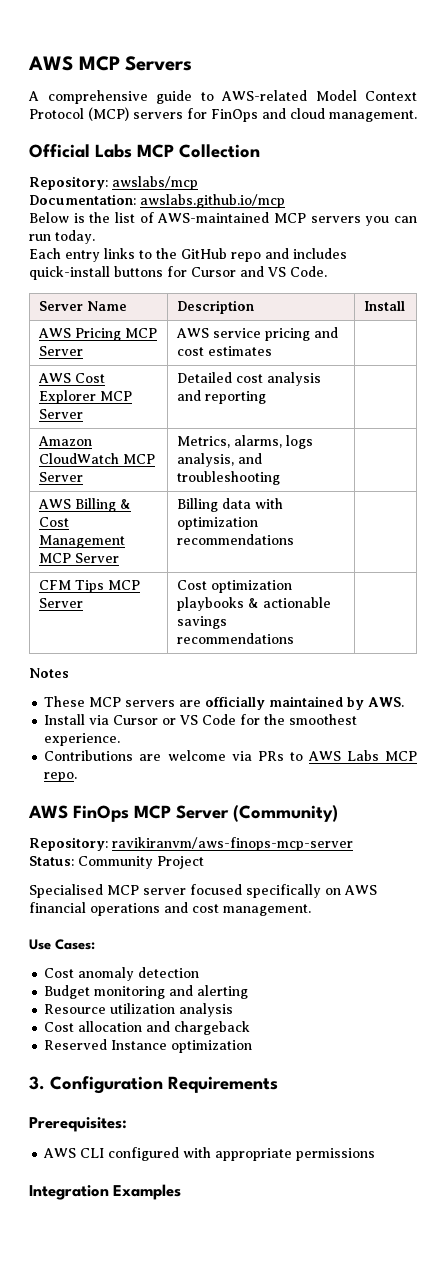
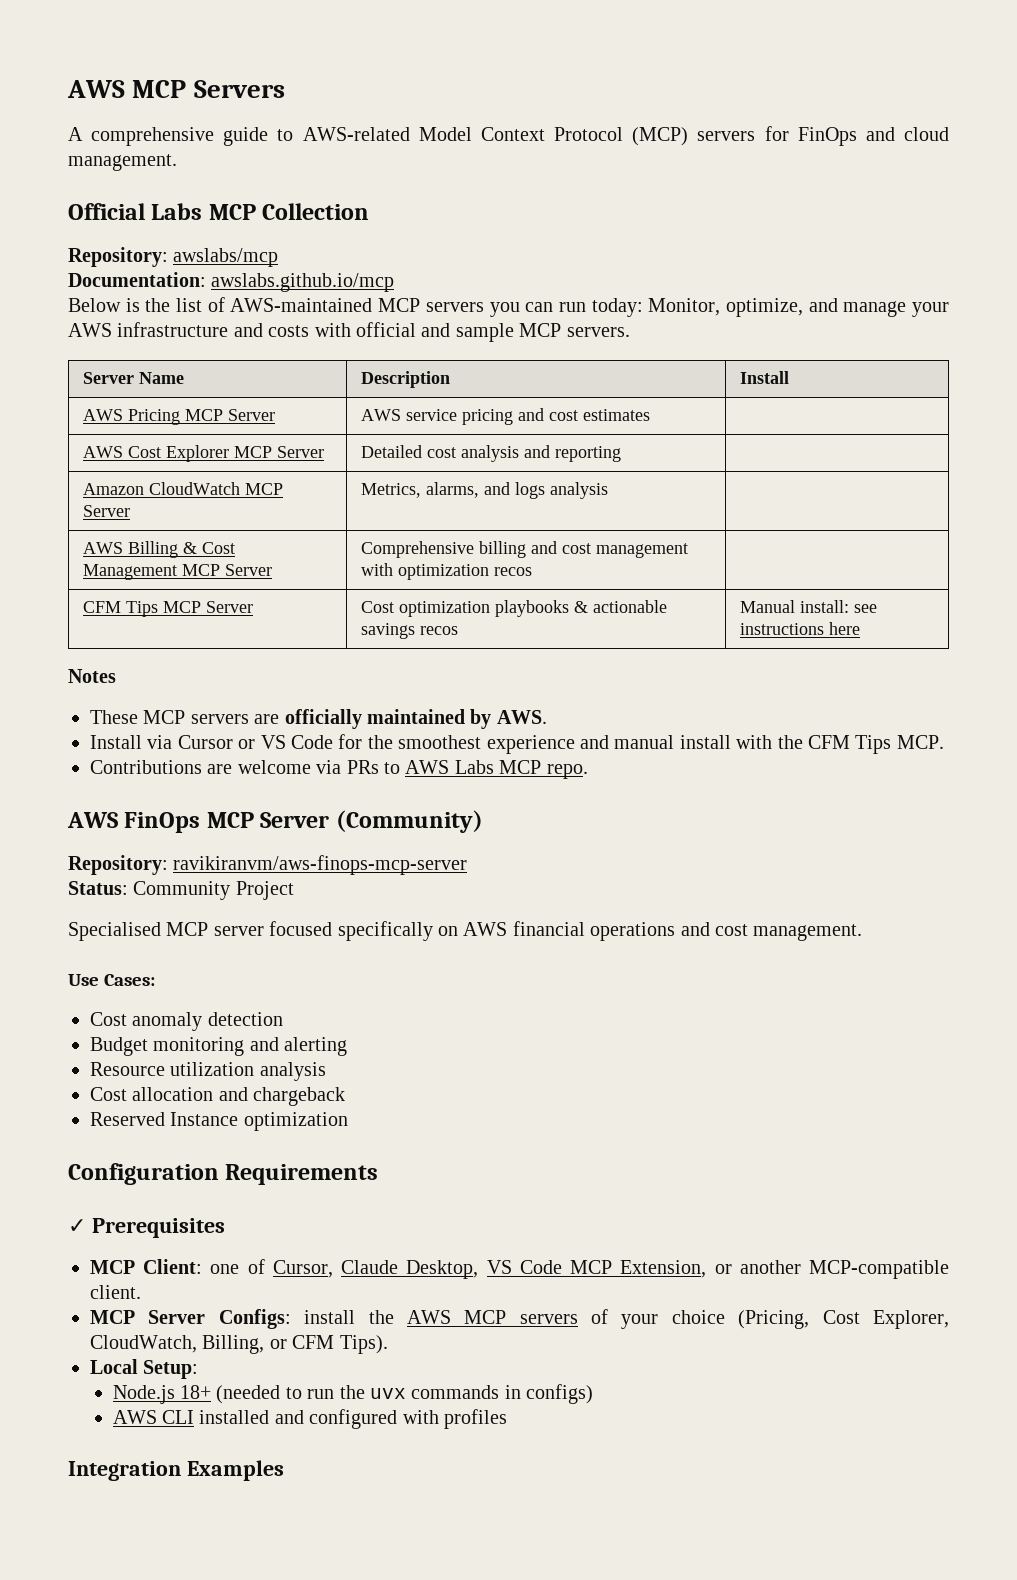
[55,230,95,244] [29,248,347,262] [29,266,327,280] today. // Each entry links to the GitHub repo and includes quick-install buttons for Cursor and VS Code. -> [591,298,949,317] [68,322,630,342] today: Monitor, optimize, and manage your AWS infrastructure and costs with official and sample MCP servers.
[285,435,313,449] [176,453,262,467] [176,471,280,485] logs analysis, and troubleshooting -> [483,482,608,499] and logs analysis
[176,498,251,512] Billing data -> [360,541,688,558] Comprehensive billing and cost management
[176,534,294,545] recommendations -> [493,567,532,576] recos
[176,633,294,644] recommendations | -> [419,626,458,635] [739,600,877,613] [739,622,860,635] recos | Manual install: see instructions here
[44,733,121,746] experience. -> [486,735,944,754] experience and manual install with the CFM Tips MCP.
[29,1076,45,1090] 3. -> (348, 1121) none
[29,1117,127,1132] [43,1147,376,1161] Prerequisites: // AWS CLI configured with appropriate permissions -> [68,1218,225,1238] [90,1259,950,1279] [90,1285,141,1299] [90,1309,949,1329] [90,1335,388,1354] [90,1359,199,1379] [112,1384,594,1404] [112,1409,508,1429] ✓ Prerequisites // MCP Client: one of Cursor, Claude Desktop, VS Code MCP Extension, or another MCP-compatible client. // MCP Server Configs: install the AWS MCP servers of your choice (Pricing, Cost Explorer, CloudWatch, Billing, or CFM Tips). // Local Setup: // Node.js 18+ (needed to run the uvx commands in configs) // AWS CLI installed and configured with profiles

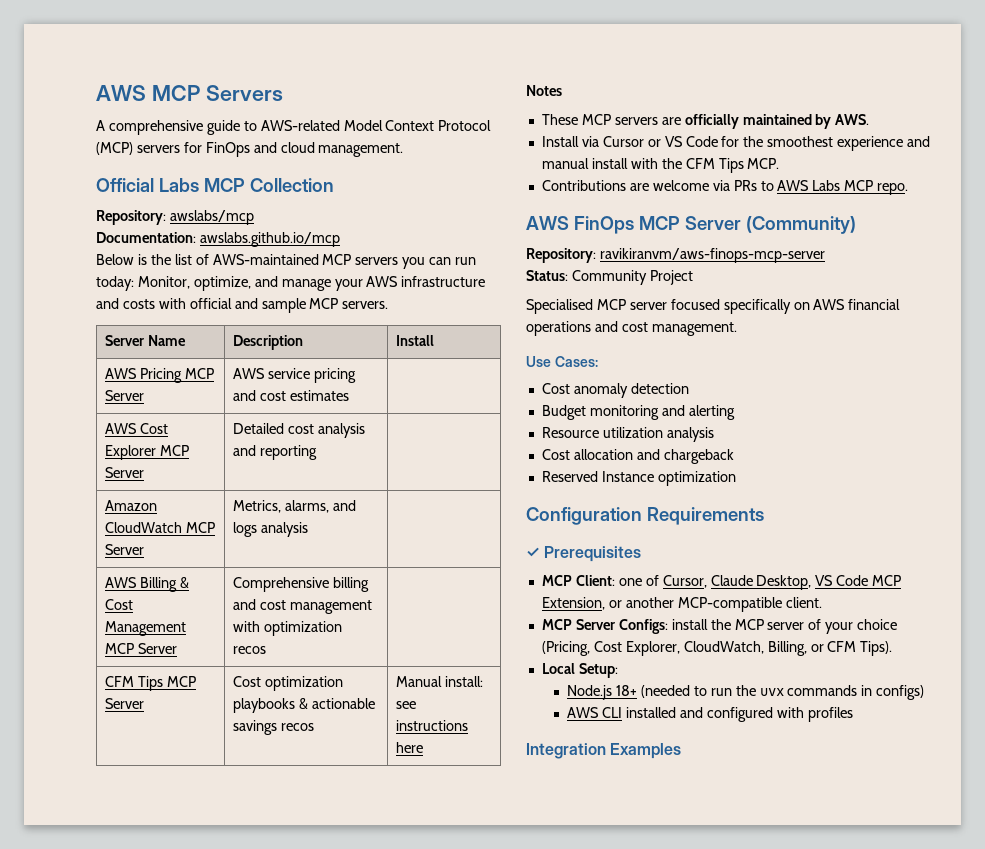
[406,1310,578,1324] AWS MCP servers -> [734,619,805,630] MCP server

